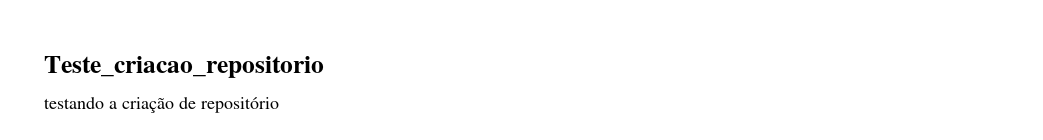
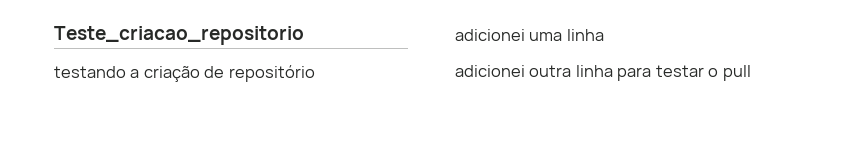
(279, 105) none -> [455,29,604,41] [455,65,751,81] // adicionei uma linha // adicionei outra linha para testar o pull

